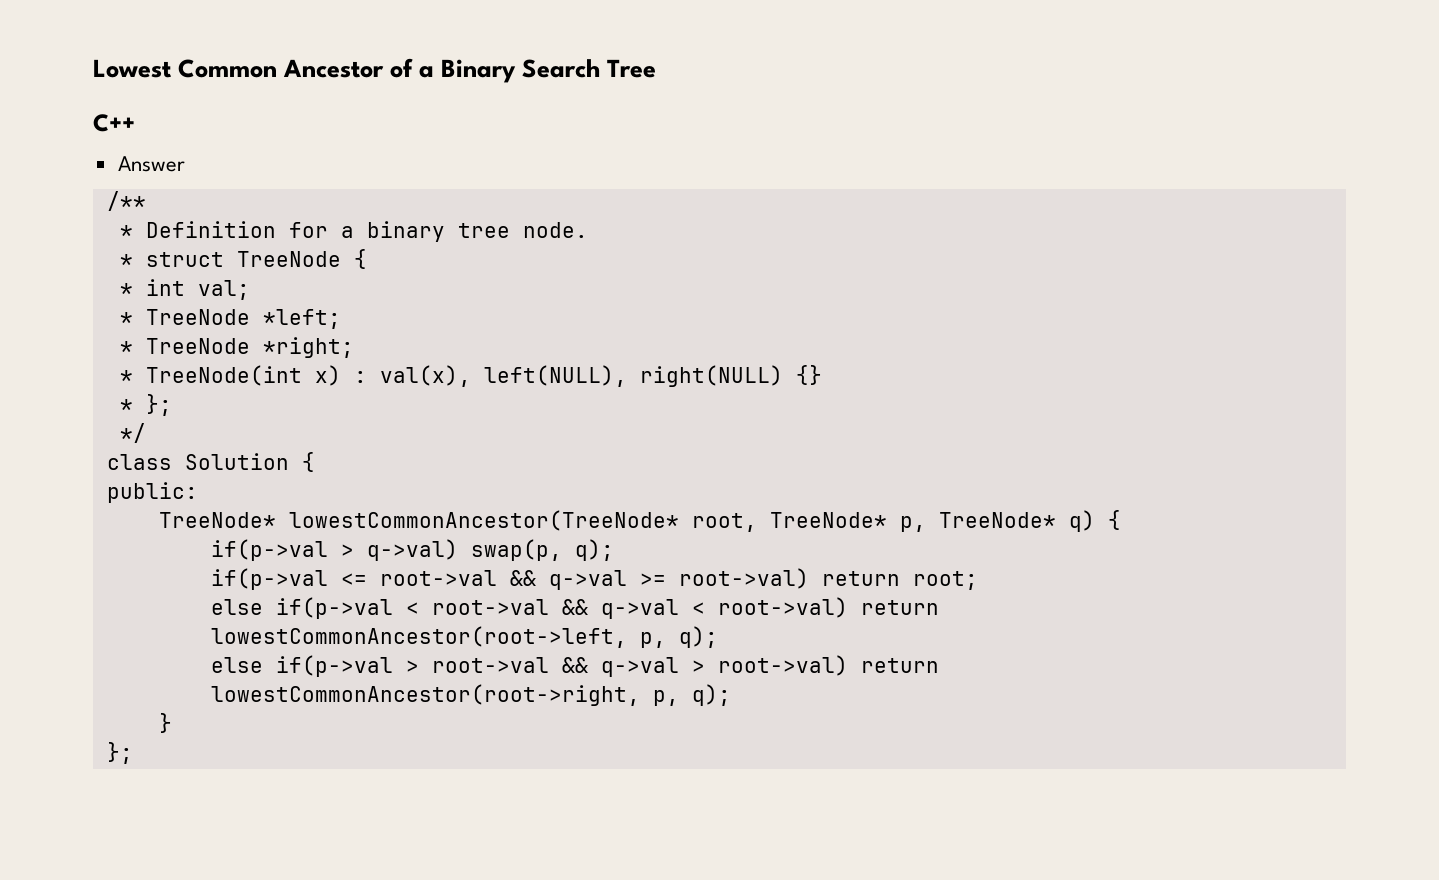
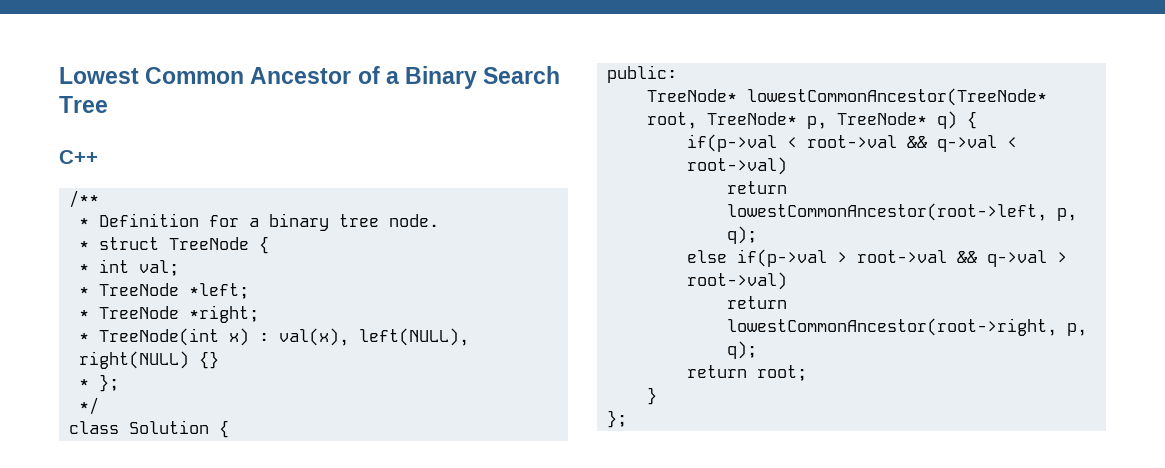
[117,156,185,172] // Answer -> (98, 157) none
[340,539,614,561] [210,568,978,590] [210,597,393,619] > q->val) swap(p, q); // if(p->val <= root->val && q->val >= root->val) return root; // else if(p->val -> (777, 143) none
(848, 607) none -> (787, 166) //
(848, 665) none -> (787, 281) //
(731, 695) none -> [686,365,807,381] // return root;

